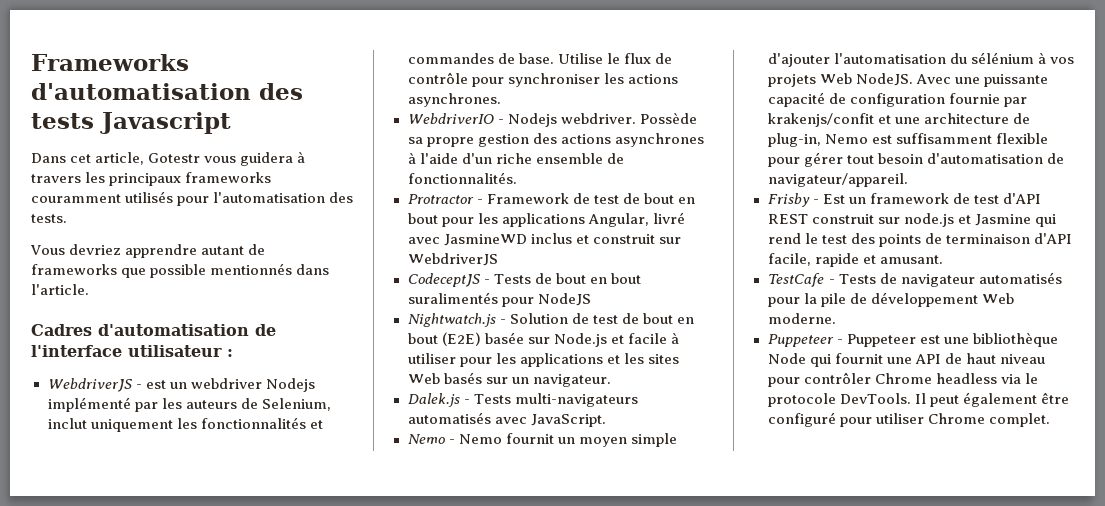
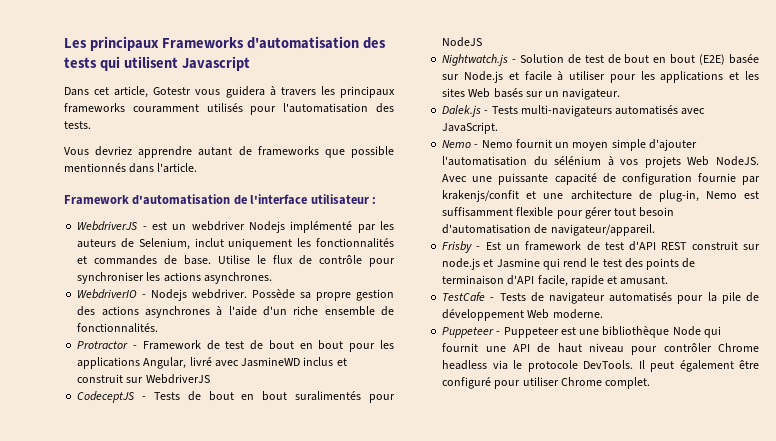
(31, 62) none -> [64,36,159,51] Les principaux
(94, 121) none -> [99,56,178,71] qui utilisent
[31,324,92,336] Cadres -> [64,195,129,205] Framework

